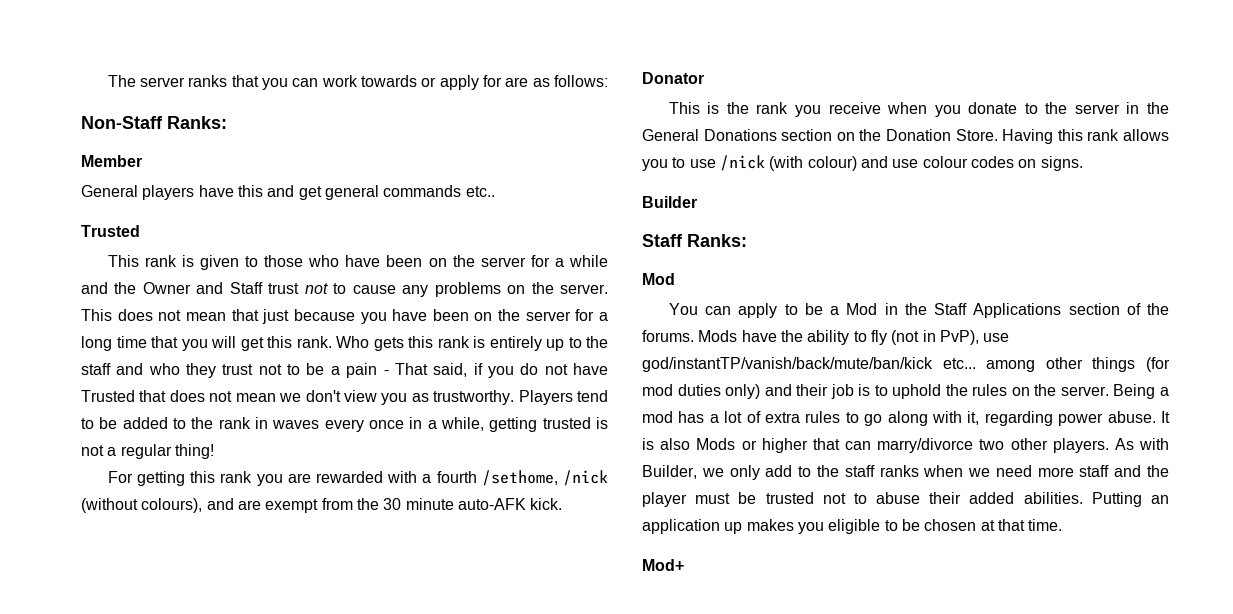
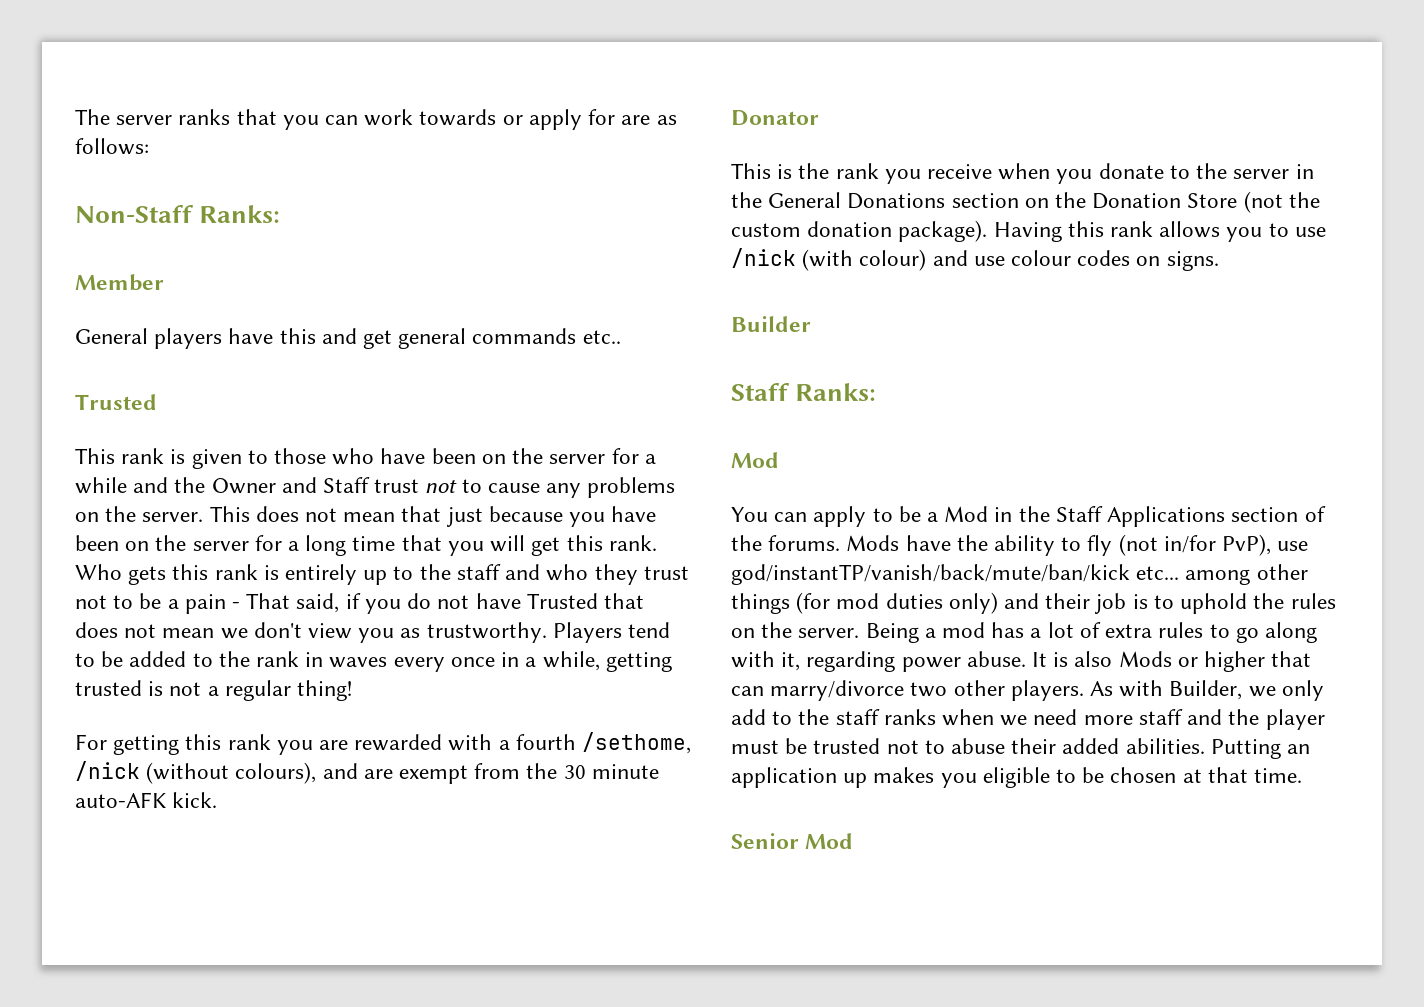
[955,129,998,141] Store. -> [1187,191,1320,213] [731,220,988,242] Store (not the custom donation package).
[922,330,936,342] in -> [1163,535,1216,553] in/for
[642,559,684,571] Mod+ -> [731,833,854,849] Senior Mod

